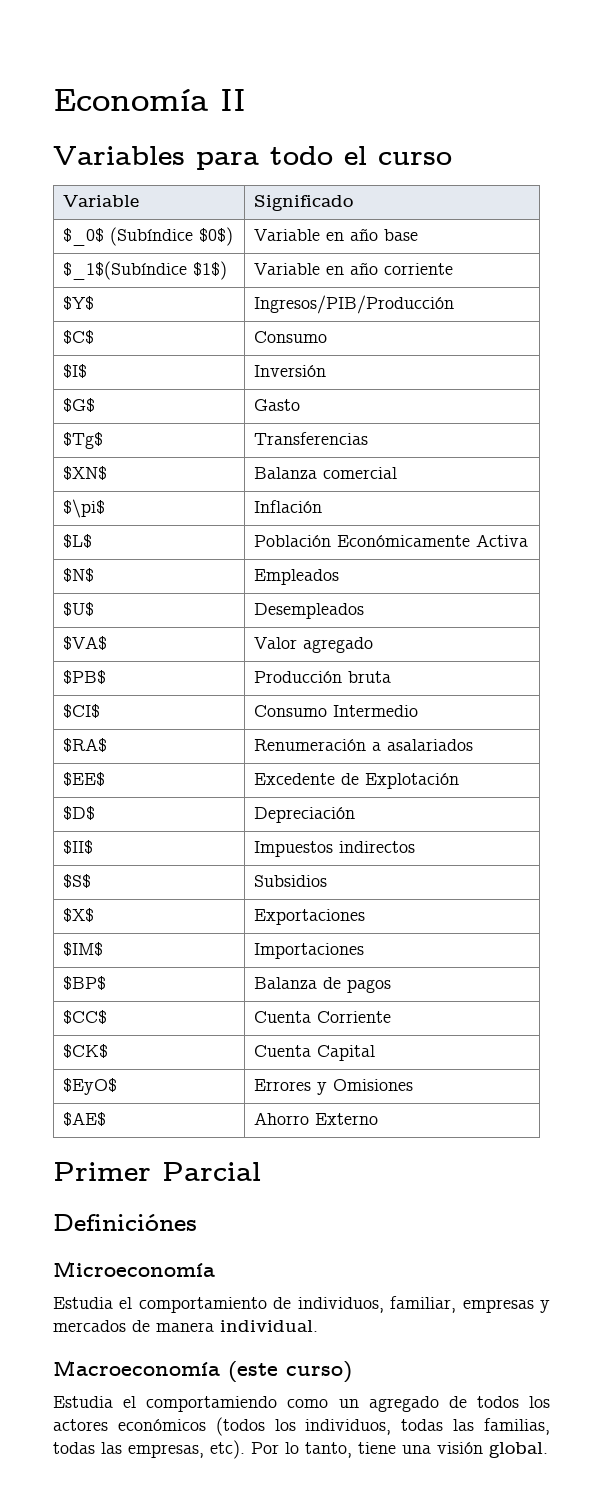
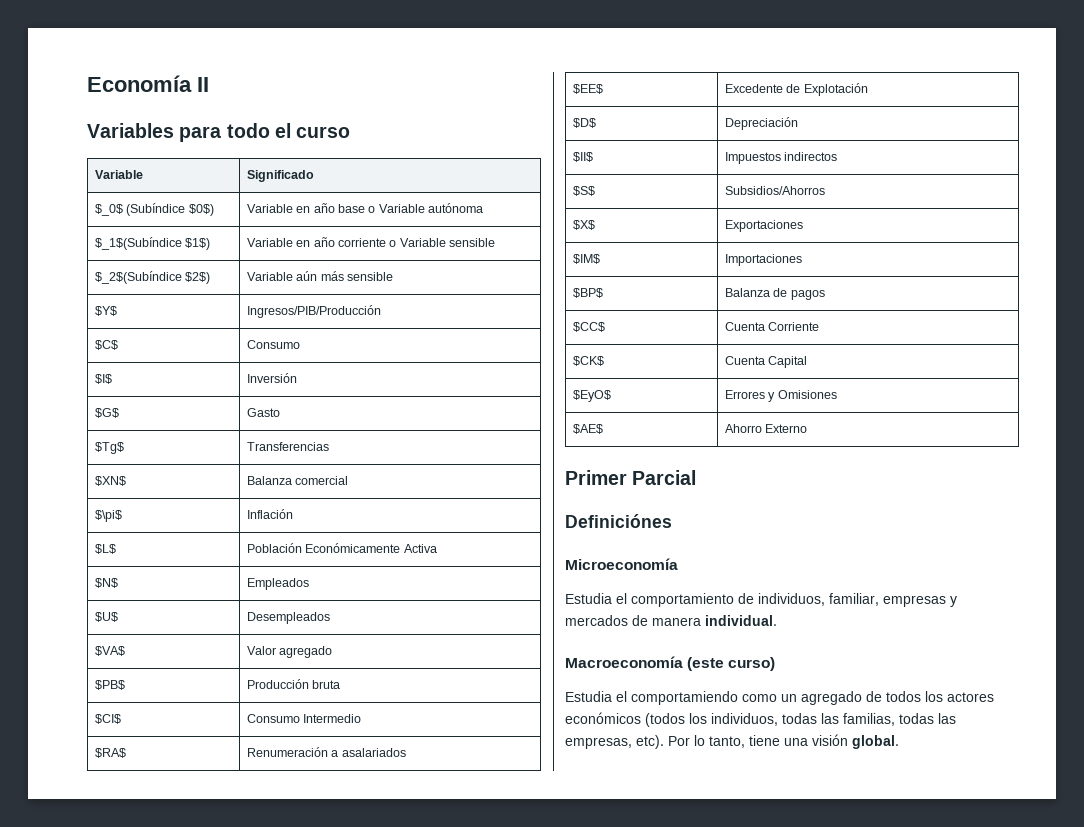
(419, 235) none -> [368,203,484,213] o Variable autónoma
(454, 269) none -> [389,238,496,247] [94,271,211,284] [246,271,394,281] o Variable sensible // $_2$(Subíndice $2$) | Variable aún más sensible
[254,875,328,887] Subsidios -> [724,186,825,195] Subsidios/Ahorros

